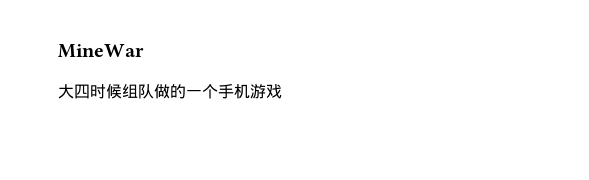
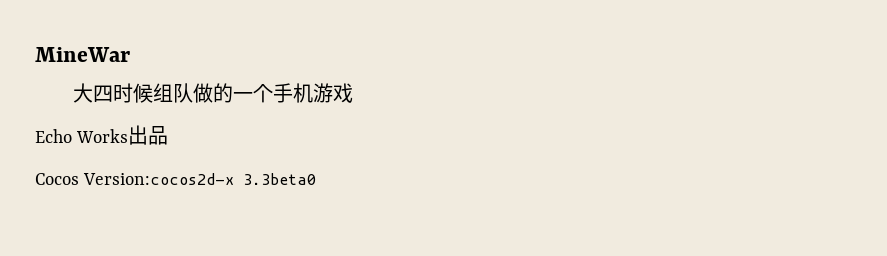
(282, 91) none -> [35,125,169,145] [35,173,317,185] // Echo Works出品 // Cocos Version:cocos2d-x 3.3beta0

